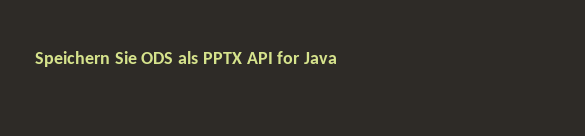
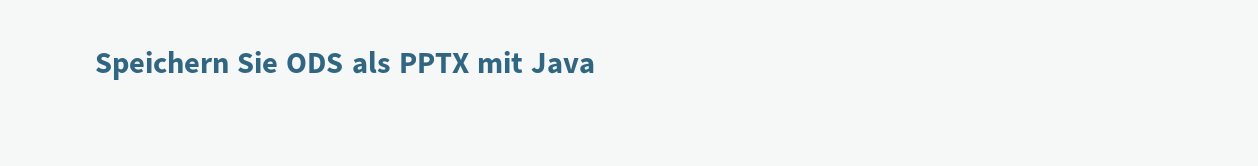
[246,51,301,64] API for -> [477,51,524,73] mit

